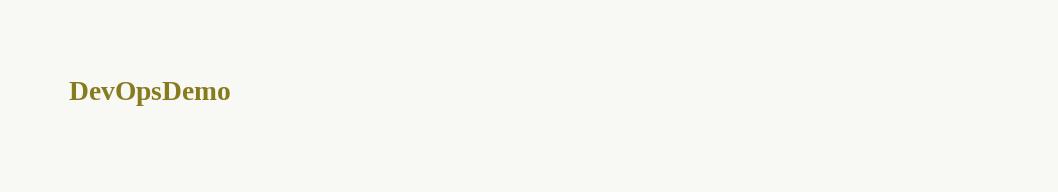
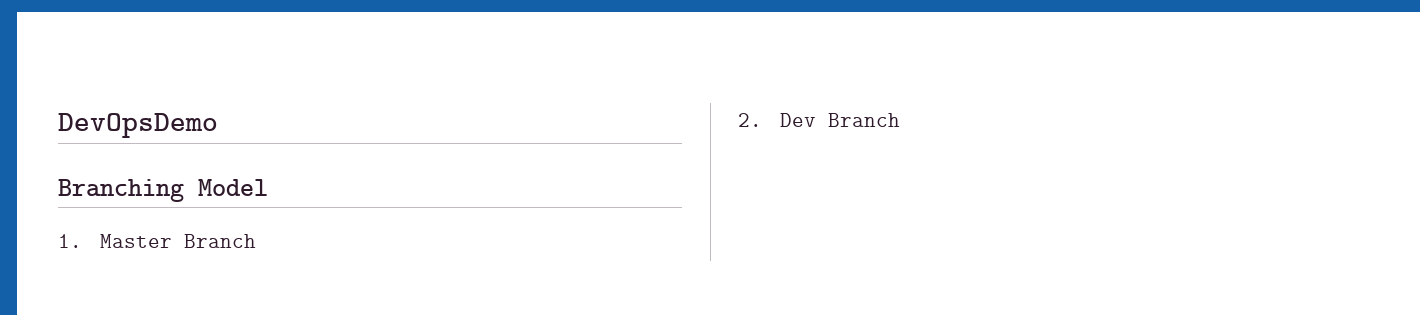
(231, 94) none -> [58,179,268,202] [58,234,257,248] [738,113,901,127] // Branching Model // 1. Master Branch // 2. Dev Branch

